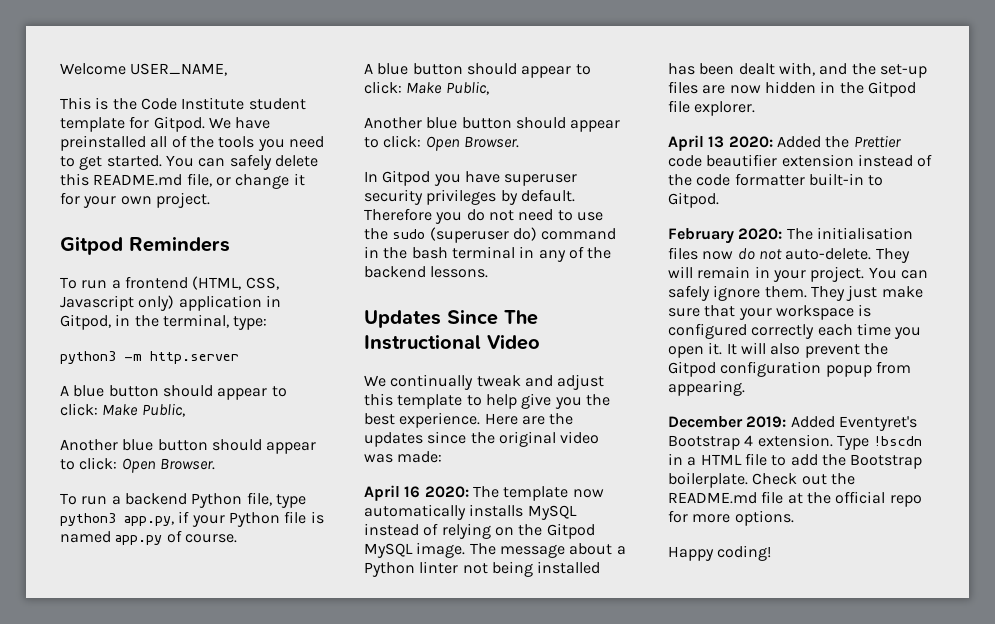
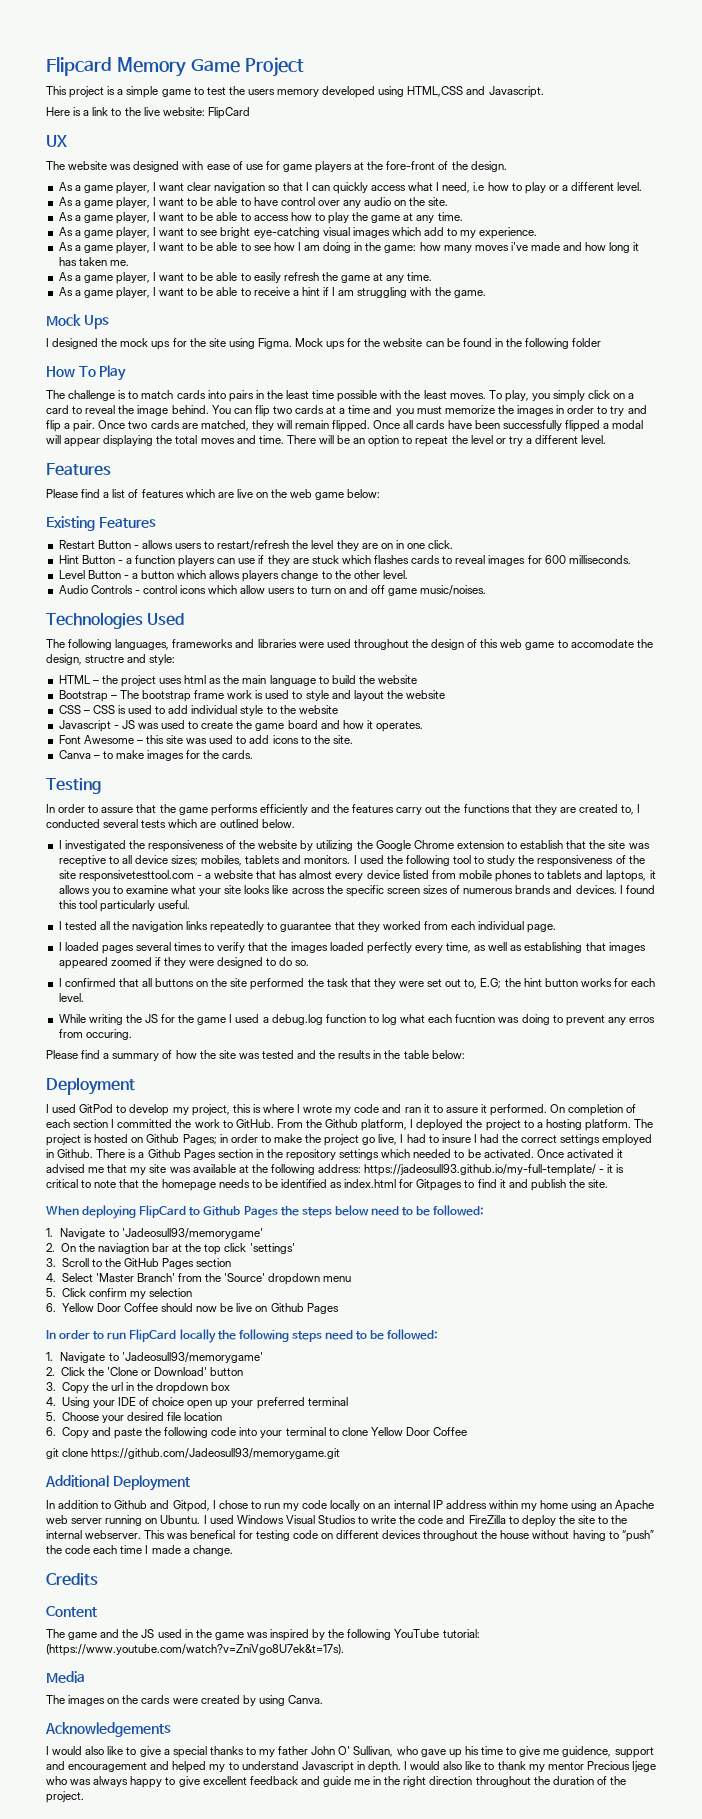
[60,63,228,76] [60,97,306,110] [60,116,271,132] [60,135,324,151] [60,154,318,170] [60,173,305,189] [60,192,210,208] [60,236,230,255] [60,276,279,290] [60,295,281,311] [60,314,268,330] [60,351,239,364] [60,385,287,400] [60,403,185,417] [60,439,317,454] [60,457,215,473] [60,492,306,508] [60,511,324,527] [60,530,237,545] [364,63,591,78] [364,81,489,95] [364,117,621,132] [364,135,519,151] [364,170,578,186] [364,189,575,205] [364,208,603,224] [364,227,617,243] [364,246,612,262] [364,266,489,278] [364,309,538,328] [364,334,540,350] [364,374,605,390] [364,393,610,409] [364,412,574,428] [364,431,600,447] [364,451,443,463] [364,485,604,501] [364,504,577,520] [364,523,595,539] [364,542,626,558] [364,561,601,577] [668,62,927,78] [668,81,916,97] [668,100,756,116] [668,135,901,151] [668,154,933,167] [668,173,884,186] [668,192,719,208] [668,227,913,244] [668,247,910,263] [668,266,928,282] [668,285,923,301] [668,304,872,320] [668,323,922,339] [668,342,888,358] [668,361,911,377] [668,380,745,396] [668,416,917,431] [668,434,923,450] [668,453,923,469] [668,472,855,488] [668,491,922,507] [668,510,794,526] [668,545,772,561] Welcome USER_NAME, // This is the Code Institute student template for Gitpod. We have preinstalled all of the tools you need to get started. You can safely delete this README.md file, or change it for your own project. // Gitpod Reminders // To run a frontend (HTML, CSS, Javascript only) application in Gitpod, in the terminal, type: // python3 -m http.server // A blue button should appear to click: Make Public, // Another blue button should appear to click: Open Browser. // To run a backend Python file, type python3 app.py, if your Python file is named app.py of course. // A blue button should appear to click: Make Public, // Another blue button should appear to click: Open Browser. // In Gitpod you have superuser security privileges by default. Therefore you do not need to use the sudo (superuser do) command in the bash terminal in any of the backend lessons. // Updates Since The Instructional Video // We continually tweak and adjust this template to help give you the best experience. Here are the updates since the original video was made: // April 16 2020: The template now automatically installs MySQL instead of relying on the Gitpod MySQL image. The message about a Python linter not being installed has been dealt with, and the set-up files are now hidden in the Gitpod file explorer. // April 13 2020: Added the Prettier code beautifier extension instead of the code formatter built-in to Gitpod. // February 2020: The initialisation files now do not auto-delete. They will remain in your project. You can safely ignore them. They just make sure that your workspace is configured correctly each time you open it. It will also prevent the Gitpod configuration popup from appearing. // December 2019: Added Eventyret's Bootstrap 4 extension. Type !bscdn in a HTML file to add the Bootstrap boilerplate. Check out the README.md file at the official repo for more options. // Happy coding! -> [46,57,304,77] [46,86,544,98] [46,107,250,119] [46,135,67,147] [46,161,507,173] [58,182,643,194] [58,197,449,209] [58,212,463,224] [58,227,538,239] [58,242,640,254] [58,257,129,266] [58,272,433,284] [58,287,486,299] [46,314,109,329] [46,338,602,350] [46,365,127,381] [46,390,635,402] [46,405,647,417] [46,420,644,432] [46,435,607,447] [46,463,111,476] [46,489,381,500] [46,516,156,531] [58,540,454,551] [58,555,631,567] [58,570,408,582] [58,585,487,596] [46,612,185,629] [46,639,653,650] [46,654,176,665] [58,675,418,687] [58,690,446,702] [58,705,338,716] [58,720,424,732] [58,735,353,744] [58,750,254,761] [46,778,101,794] [46,804,641,816] [46,819,295,828] [58,840,650,852] [58,855,645,867] [58,870,656,882] [58,885,655,897] [58,900,190,912] [58,921,557,933] [58,942,646,954] [58,957,310,969] [58,978,656,990] [58,993,84,1002] [58,1014,655,1026] [58,1029,132,1040] [46,1050,465,1061] [46,1077,135,1095] [46,1104,637,1116] [46,1119,654,1131] [46,1134,653,1146] [46,1149,623,1161] [46,1164,625,1176] [46,1179,609,1191] [46,1205,485,1219] [46,1228,263,1239] [46,1243,295,1255] [46,1258,232,1269] [46,1273,352,1285] [46,1288,193,1299] [46,1303,339,1314] [46,1329,439,1343] [46,1352,263,1363] [46,1367,244,1376] [46,1382,231,1394] [46,1397,348,1409] [46,1412,223,1423] [46,1427,468,1439] [46,1448,341,1460] [45,1475,190,1491] [46,1500,655,1512] [46,1515,628,1527] [46,1530,654,1542] [46,1545,233,1556] [46,1573,98,1586] [46,1606,97,1617] [46,1629,480,1641] [46,1644,344,1656] [46,1671,85,1683] [46,1695,323,1706] [45,1722,171,1737] [46,1746,654,1758] [46,1761,656,1773] [46,1776,626,1788] [46,1791,84,1803] Flipcard Memory Game Project // This project is a simple game to test the users memory developed using HTML,CSS and Javascript. // Here is a link to the live website: FlipCard // UX // The website was designed with ease of use for game players at the fore-front of the design. // As a game player, I want clear navigation so that I can quickly access what I need, i.e how to play or a different level. // As a game player, I want to be able to have control over any audio on the site. // As a game player, I want to be able to access how to play the game at any time. // As a game player, I want to see bright eye-catching visual images which add to my experience. // As a game player, I want to be able to see how I am doing in the game: how many moves i've made and how long it has taken me. // As a game player, I want to be able to easily refresh the game at any time. // As a game player, I want to be able to receive a hint if I am struggling with the game. // Mock Ups // I designed the mock ups for the site using Figma. Mock ups for the website can be found in the following folder // How To Play // The challenge is to match cards into pairs in the least time possible with the least moves. To play, you simply click on a card to reveal the image behind. You can flip two cards at a time and you must memorize the images in order to try and flip a pair. Once two cards are matched, they will remain flipped. Once all cards have been successfully flipped a modal will appear displaying the total moves and time. There will be an option to repeat the level or try a different level. // Features // Please find a list of features which are live on the web game below: // Existing Features // Restart Button - allows users to restart/refresh the level they are on in one click. // Hint Button - a function players can use if they are stuck which flashes cards to reveal images for 600 milliseconds. // Level Button - a button which allows players change to the other level. // Audio Controls - control icons which allow users to turn on and off game music/noises. // Technologies Used // The following languages, frameworks and libraries were used throughout the design of this web game to accomodate the design, structre and style: // HTML – the project uses html as the main language to build the website // Bootstrap – The bootstrap frame work is used to style and layout the website // CSS – CSS is used to add individual style to the website // Javascript - JS was used to create the game board and how it operates. // Font Awesome – this site was used to add icons to the site. // Canva – to make images for the cards. // Testing // In order to assure that the game performs efficiently and the features carry out the functions that they are created to, I conducted several tests which are outlined below. // I investigated the responsiveness of the website by utilizing the Google Chrome extension to establish that the site was receptive to all device sizes; mobiles, tablets and monitors. I used the following tool to study the responsiveness of the site responsivetesttool.com - a website that has almost every device listed from mobile phones to tablets and laptops, it allows you to examine what your site looks like across the specific screen sizes of numerous brands and devices. I found this tool particularly useful. // I tested all the navigation links repeatedly to guarantee that they worked from each individual page. // I loaded pages several times to verify that the images loaded perfectly every time, as well as establishing that images appeared zoomed if they were designed to do so. // I confirmed that all buttons on the site performed the task that they were set out to, E.G; the hint button works for each level. // While writing the JS for the game I used a debug.log function to log what each fucntion was doing to prevent any erros from occuring. // Please find a summary of how the site was tested and the results in the table below: // Deployment // I used GitPod to develop my project, this is where I wrote my code and ran it to assure it performed. On completion of each section I committed the work to GitHub. From the Github platform, I deployed the project to a hosting platform. The project is hosted on Github Pages; in order to make the project go live, I had to insure I had the correct settings employed in Github. There is a Github Pages section in the repository settings which needed to be activated. Once activated it advised me that my site was available at the following address: https://jadeosull93.github.io/my-full-template/ - it is critical to note that the homepage needs to be identified as index.html for Gitpages to find it and publish the site. // When deploying FlipCard to Github Pages the steps below need to be followed: // 1. Navigate to 'Jadeosull93/memorygame' // 2. On the naviagtion bar at the top click 'settings' // 3. Scroll to the GitHub Pages section // 4. Select 'Master Branch' from the 'Source' dropdown menu // 5. Click confirm my selection // 6. Yellow Door Coffee should now be live on Github Pages // In order to run FlipCard locally the following steps need to be followed: // 1. Navigate to 'Jadeosull93/memorygame' // 2. Click the 'Clone or Download' button // 3. Copy the url in the dropdown box // 4. Using your IDE of choice open up your preferred terminal // 5. Choose your desired file location // 6. Copy and paste the following code into your terminal to clone Yellow Door Coffee // git clone https://github.com/Jadeosull93/memorygame.git // Additional Deployment // In addition to Github and Gitpod, I chose to run my code locally on an internal IP address within my home using an Apache web server running on Ubuntu. I used Windows Visual Studios to write the code and FireZilla to deploy the site to the internal webserver. This was benefical for testing code on different devices throughout the house without having to “push” the code each time I made a change. // Credits // Content // The game and the JS used in the game was inspired by the following YouTube tutorial: (https://www.youtube.com/watch?v=ZniVgo8U7ek&t=17s). // Media // The images on the cards were created by using Canva. // Acknowledgements // I would also like to give a special thanks to my father John O' Sullivan, who gave up his time to give me guidence, support and encouragement and helped my to understand Javascript in depth. I would also like to thank my mentor Precious Ijege who was always happy to give excellent feedback and guide me in the right direction throughout the duration of the project.

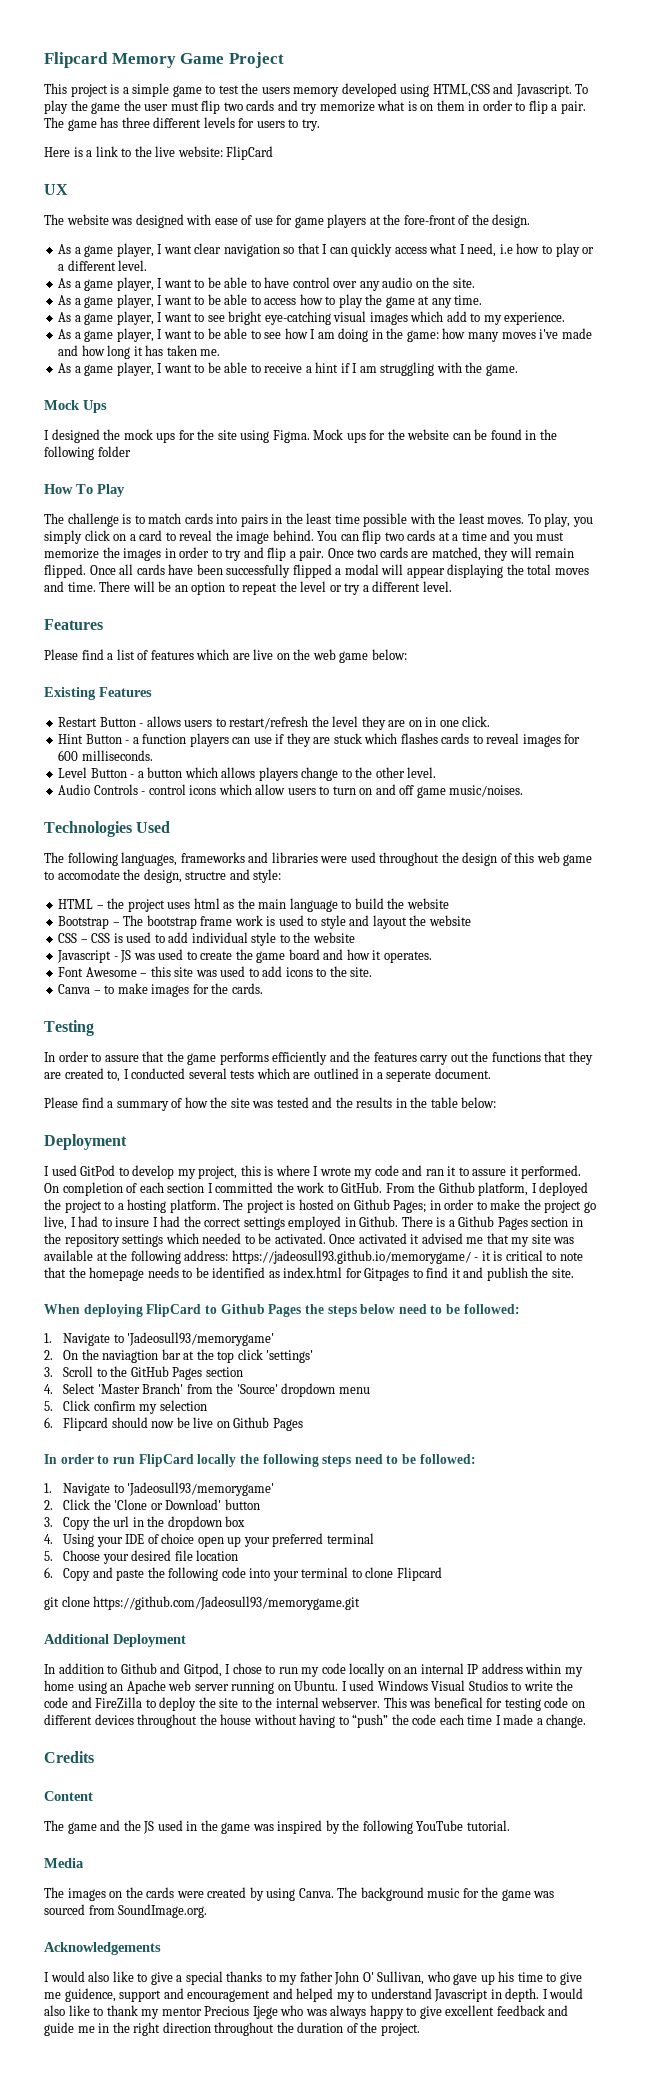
(544, 92) none -> [575,84,589,94] [44,100,586,114] [44,117,320,131] To play the game the user must flip two cards and try memorize what is on them in order to flip a pair. The game has three different levels for users to try.
[58,272,433,284] // As a game player, I want to be able to easily refresh the game at any time. -> (221, 352) none
[261,819,295,828] [58,840,650,852] [58,855,645,867] [58,870,656,882] [58,885,655,897] [58,900,190,912] [58,921,557,933] [58,942,646,954] [58,957,310,969] [58,978,656,990] [58,993,84,1002] [58,1014,655,1026] [58,1029,132,1040] below. // I investigated the responsiveness of the website by utilizing the Google Chrome extension to establish that the site was receptive to all device sizes; mobiles, tablets and monitors. I used the following tool to study the responsiveness of the site responsivetesttool.com - a website that has almost every device listed from mobile phones to tablets and laptops, it allows you to examine what your site looks like across the specific screen sizes of numerous brands and devices. I found this tool particularly useful. // I tested all the navigation links repeatedly to guarantee that they worked from each individual page. // I loaded pages several times to verify that the images loaded perfectly every time, as well as establishing that images appeared zoomed if they were designed to do so. // I confirmed that all buttons on the site performed the task that they were set out to, E.G; the hint button works for each level. // While writing the JS for the game I used a debug.log function to log what each fucntion was doing to prevent any erros from occuring. -> [362,1068,491,1082] in a seperate document.
[364,1164,597,1176] https://jadeosull93.github.io/my-full-template/ -> [231,1250,471,1264] https://jadeosull93.github.io/memorygame/
[61,1303,158,1312] Yellow Door Coffee -> [63,1417,109,1431] Flipcard
[370,1427,468,1436] Yellow Door Coffee -> [396,1567,442,1581] Flipcard
[442,1629,480,1638] [46,1644,344,1656] tutorial: (https://www.youtube.com/watch?v=ZniVgo8U7ek&t=17s). -> [466,1820,510,1831] tutorial.
(323, 1699) none -> [337,1887,555,1901] [44,1904,208,1918] The background music for the game was sourced from SoundImage.org.

